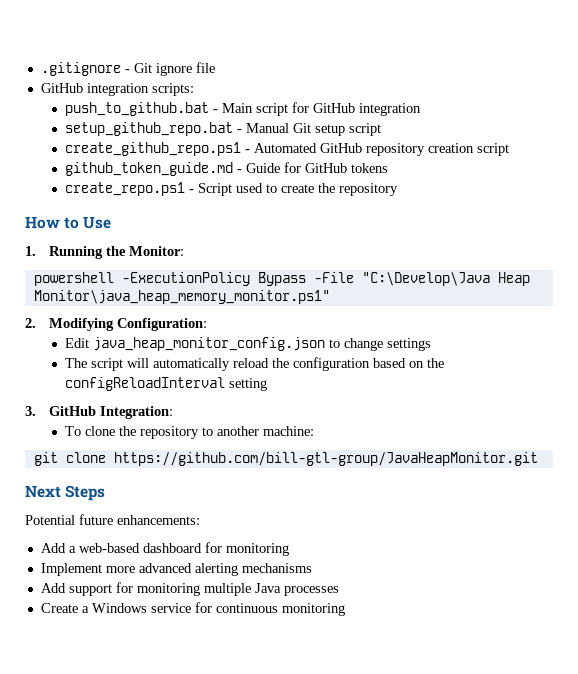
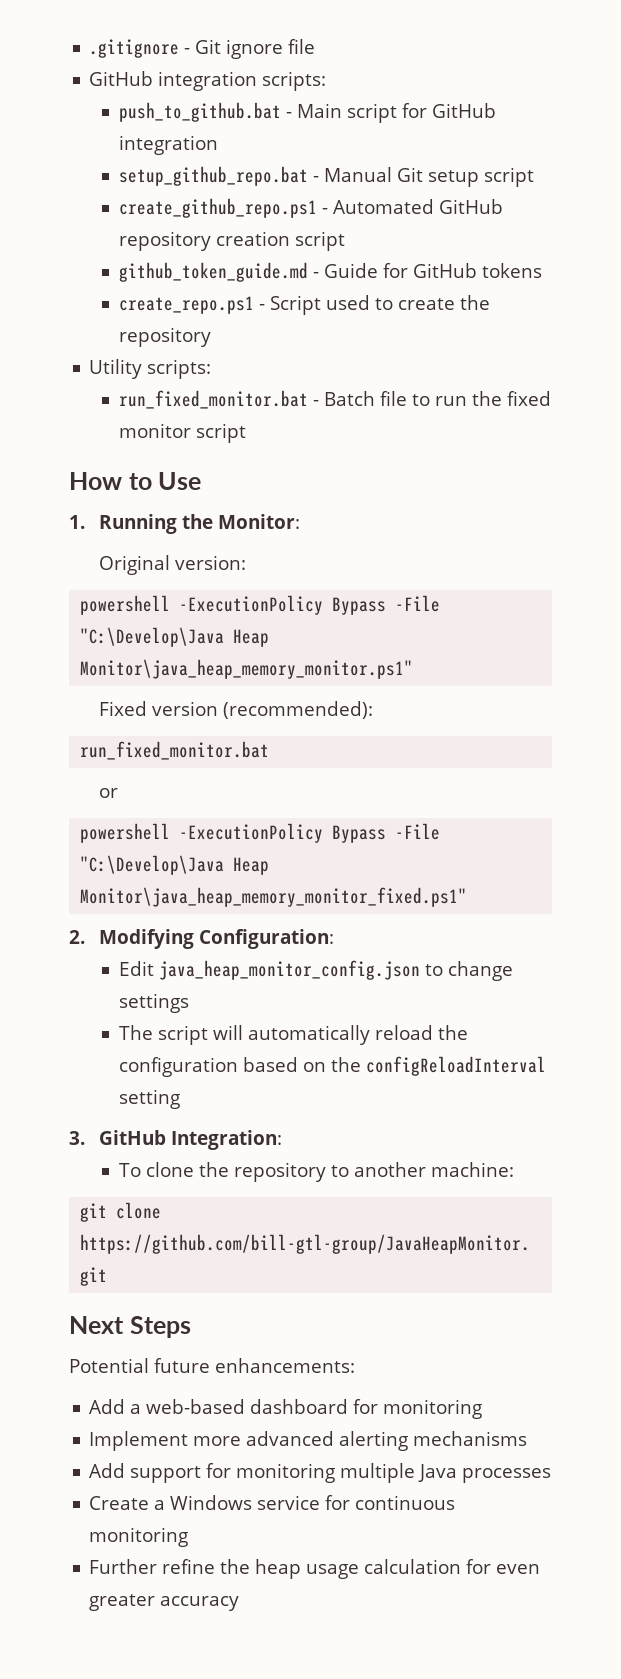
(398, 189) none -> [89,359,212,379] [119,390,552,409] [119,423,247,443] // Utility scripts: // run_fixed_monitor.bat - Batch file to run the fixed monitor script
(184, 251) none -> [98,555,246,575] // Original version:
(330, 297) none -> [98,701,373,719] [80,741,270,760] [98,788,118,798] [80,823,441,843] [80,855,270,875] [80,887,468,907] // Fixed version (recommended): // run_fixed_monitor.bat // or // powershell -ExecutionPolicy Bypass -File "C:\Develop\Java Heap Monitor\java_heap_memory_monitor_fixed.ps1"
(345, 609) none -> [89,1559,541,1579] [89,1594,240,1611] // Further refine the heap usage calculation for even greater accuracy

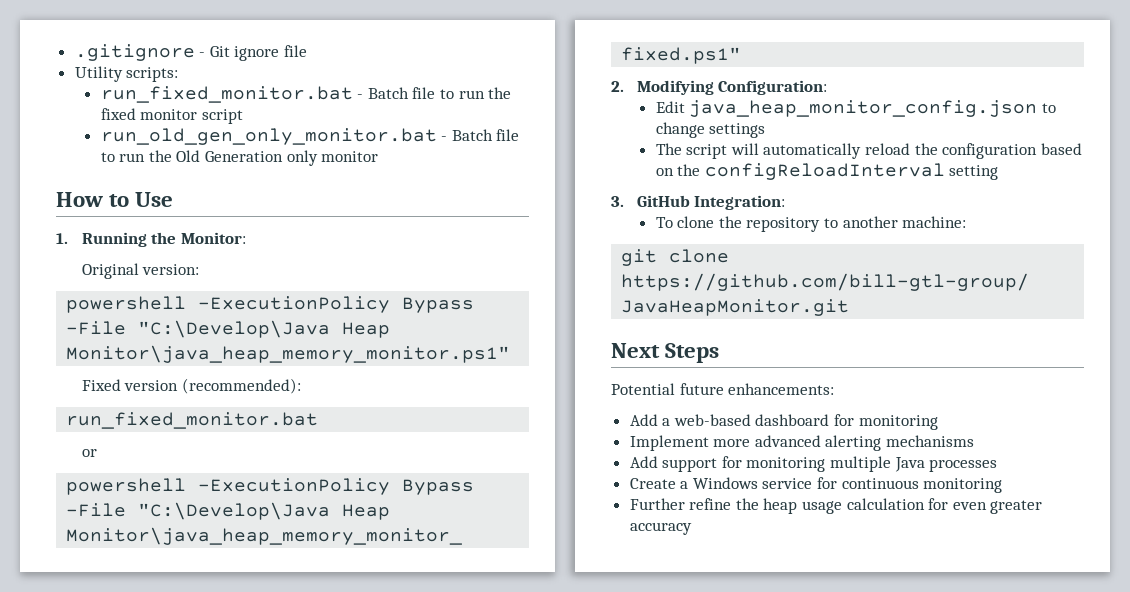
[89,71,327,91] [119,102,497,123] [119,135,219,155] [119,166,535,187] [119,198,504,218] [119,231,346,251] [119,262,543,282] [119,295,491,315] [119,327,212,347] // GitHub integration scripts: // push_to_github.bat - Main script for GitHub integration // setup_github_repo.bat - Manual Git setup script // create_github_repo.ps1 - Automated GitHub repository creation script // github_token_guide.md - Guide for GitHub tokens // create_repo.ps1 - Script used to create the repository -> (308, 51) none
(247, 433) none -> [100,128,520,145] [100,150,379,166] // run_old_gen_only_monitor.bat - Batch file to run the Old Generation only monitor

